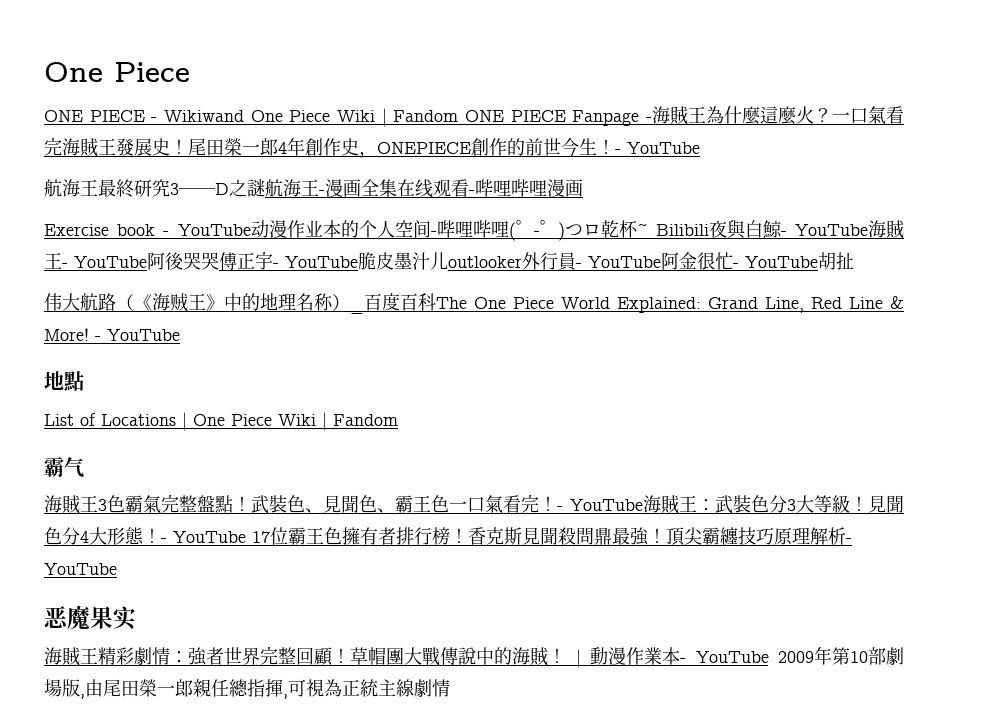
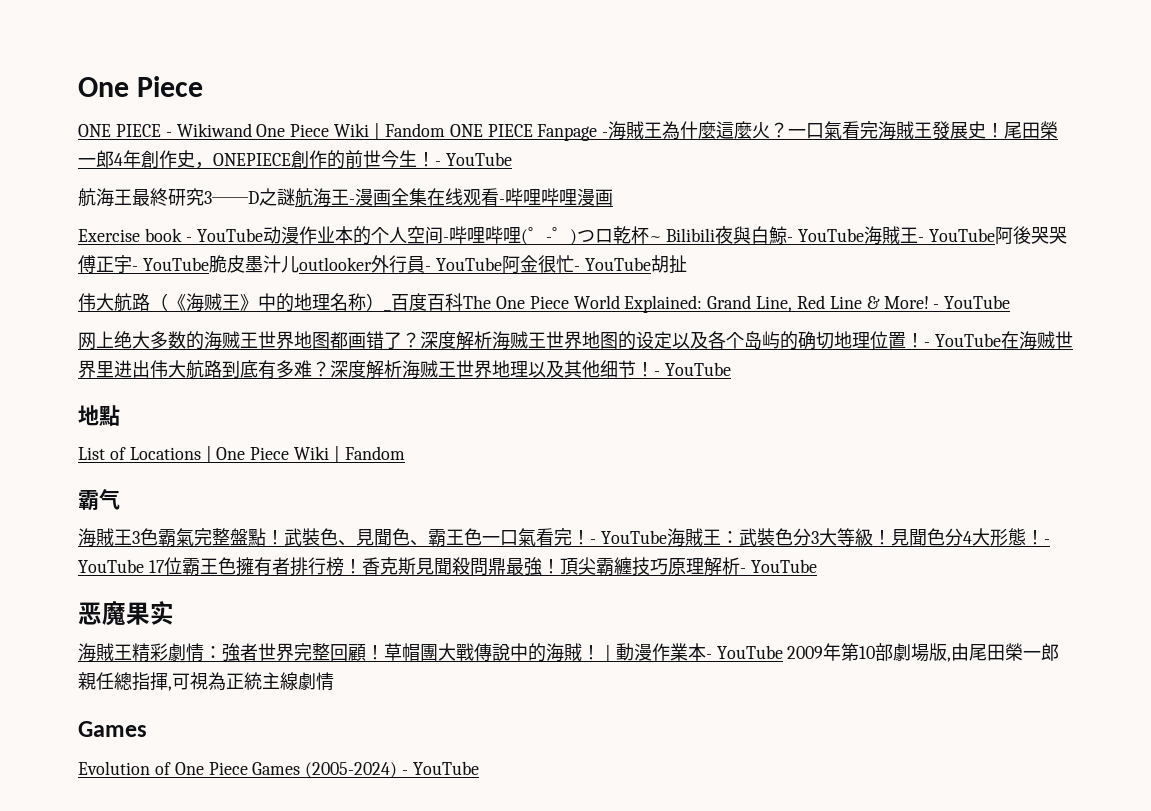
(180, 335) none -> [78,331,1073,350] [78,360,731,379] // 网上绝大多数的海贼王世界地图都画错了？深度解析海贼王世界地图的设定以及各个岛屿的确切地理位置！- YouTube在海贼世界里进出伟大航路到底有多难？深度解析海贼王世界地理以及其他细节！- YouTube
(450, 688) none -> [78,721,147,737] [78,761,480,778] // Games // Evolution of One Piece Games (2005-2024) - YouTube

